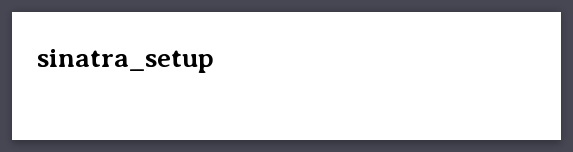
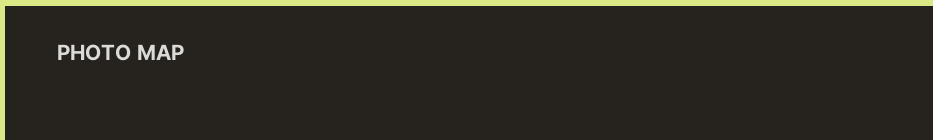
[37,49,214,73] sinatra_setup -> [57,44,184,61] PHOTO MAP

